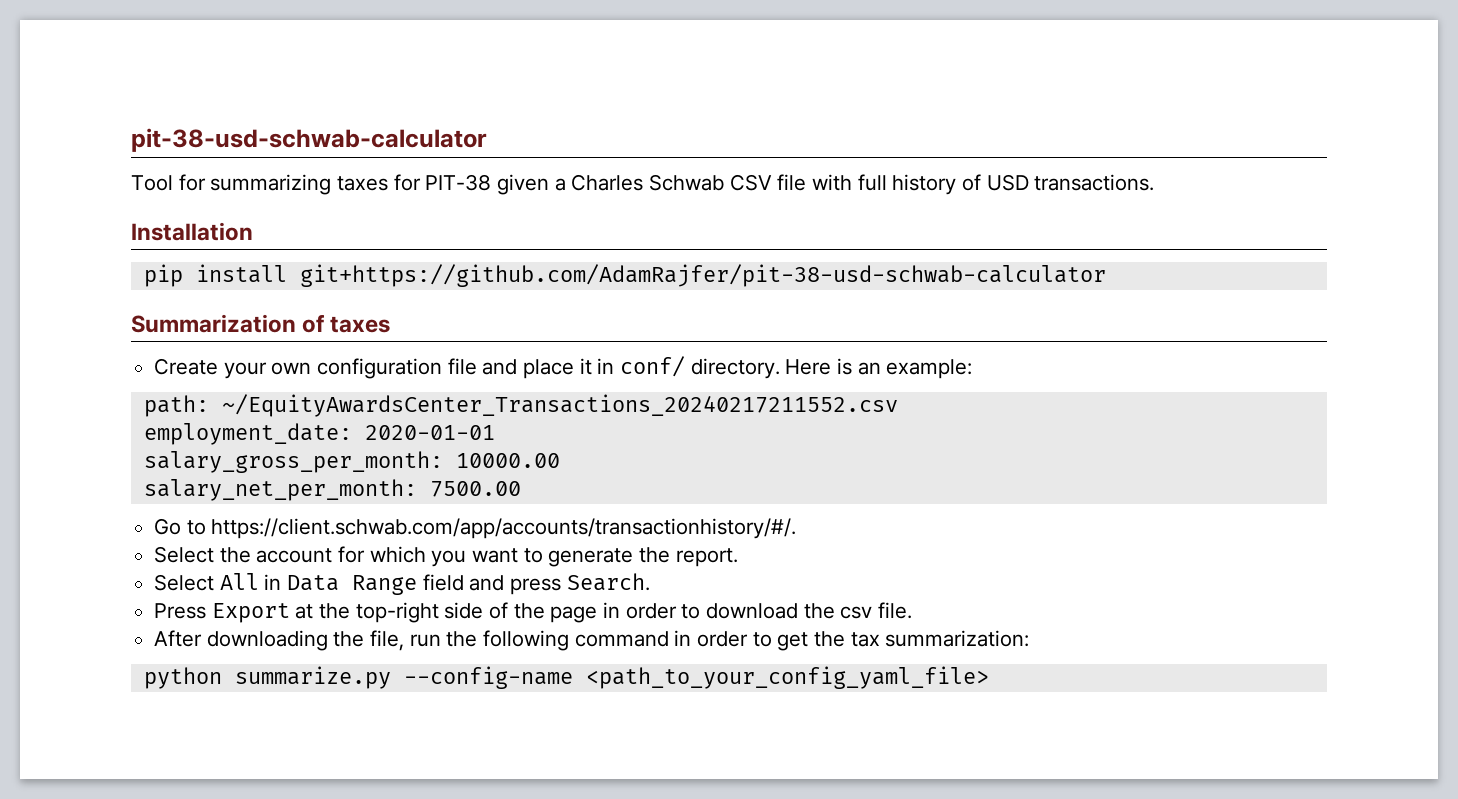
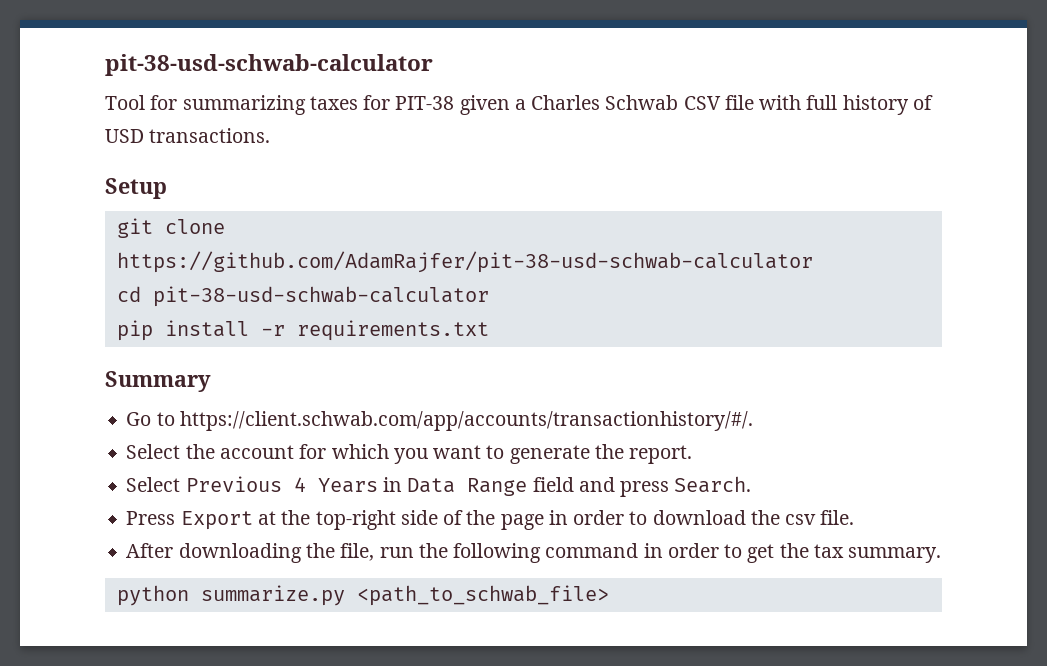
[131,222,253,241] [143,264,1106,287] [131,314,391,333] [154,356,973,379] [143,394,898,417] [143,423,495,445] [143,451,560,473] [143,479,521,501] Installation // pip install git+https://github.com/AdamRajfer/pit-38-usd-schwab-calculator // Summarization of taxes // Create your own configuration file and place it in conf/ directory. Here is an example: // path: ~/EquityAwardsCenter_Transactions_20240217211552.csv // employment_date: 2020-01-01 // salary_gross_per_month: 10000.00 // salary_net_per_month: 7500.00 -> [105,178,167,199] [116,218,225,238] [116,251,813,273] [116,286,489,307] [116,320,489,341] [105,371,211,392] Setup // git clone https://github.com/AdamRajfer/pit-38-usd-schwab-calculator // cd pit-38-usd-schwab-calculator // pip install -r requirements.txt // Summary
[219,573,259,590] All -> [185,476,378,493] Previous 4 Years
[885,630,1030,647] summarization: -> [848,547,942,563] summary.
[403,666,989,689] --config-name <path_to_your_config_yaml_file> -> [356,585,609,606] <path_to_schwab_file>

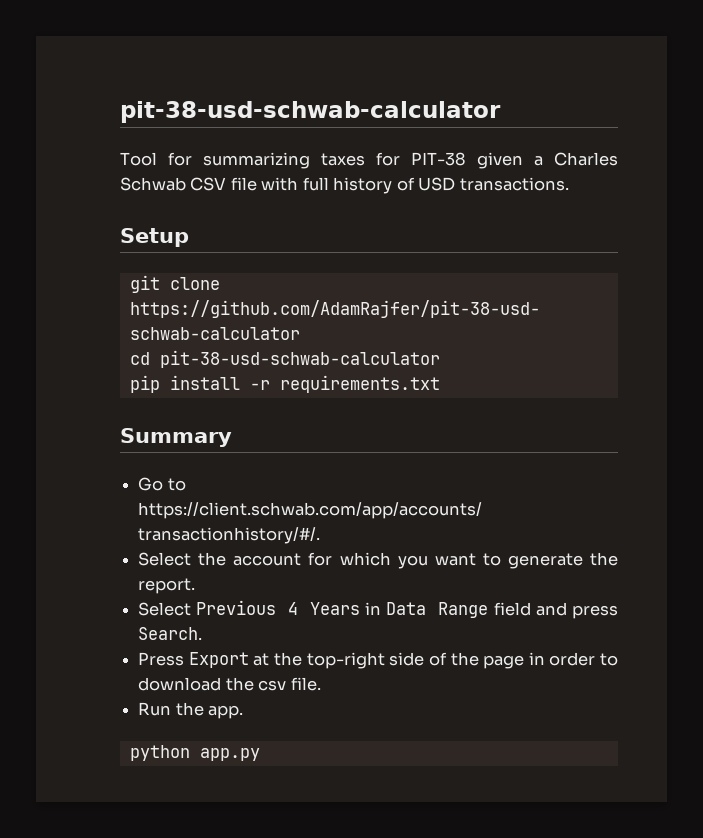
[126,543,942,563] After downloading the file, run the following command in order to get the tax summary. -> [138,702,244,719] Run the app.
[200,585,609,606] summarize.py <path_to_schwab_file> -> [199,748,260,761] app.py

